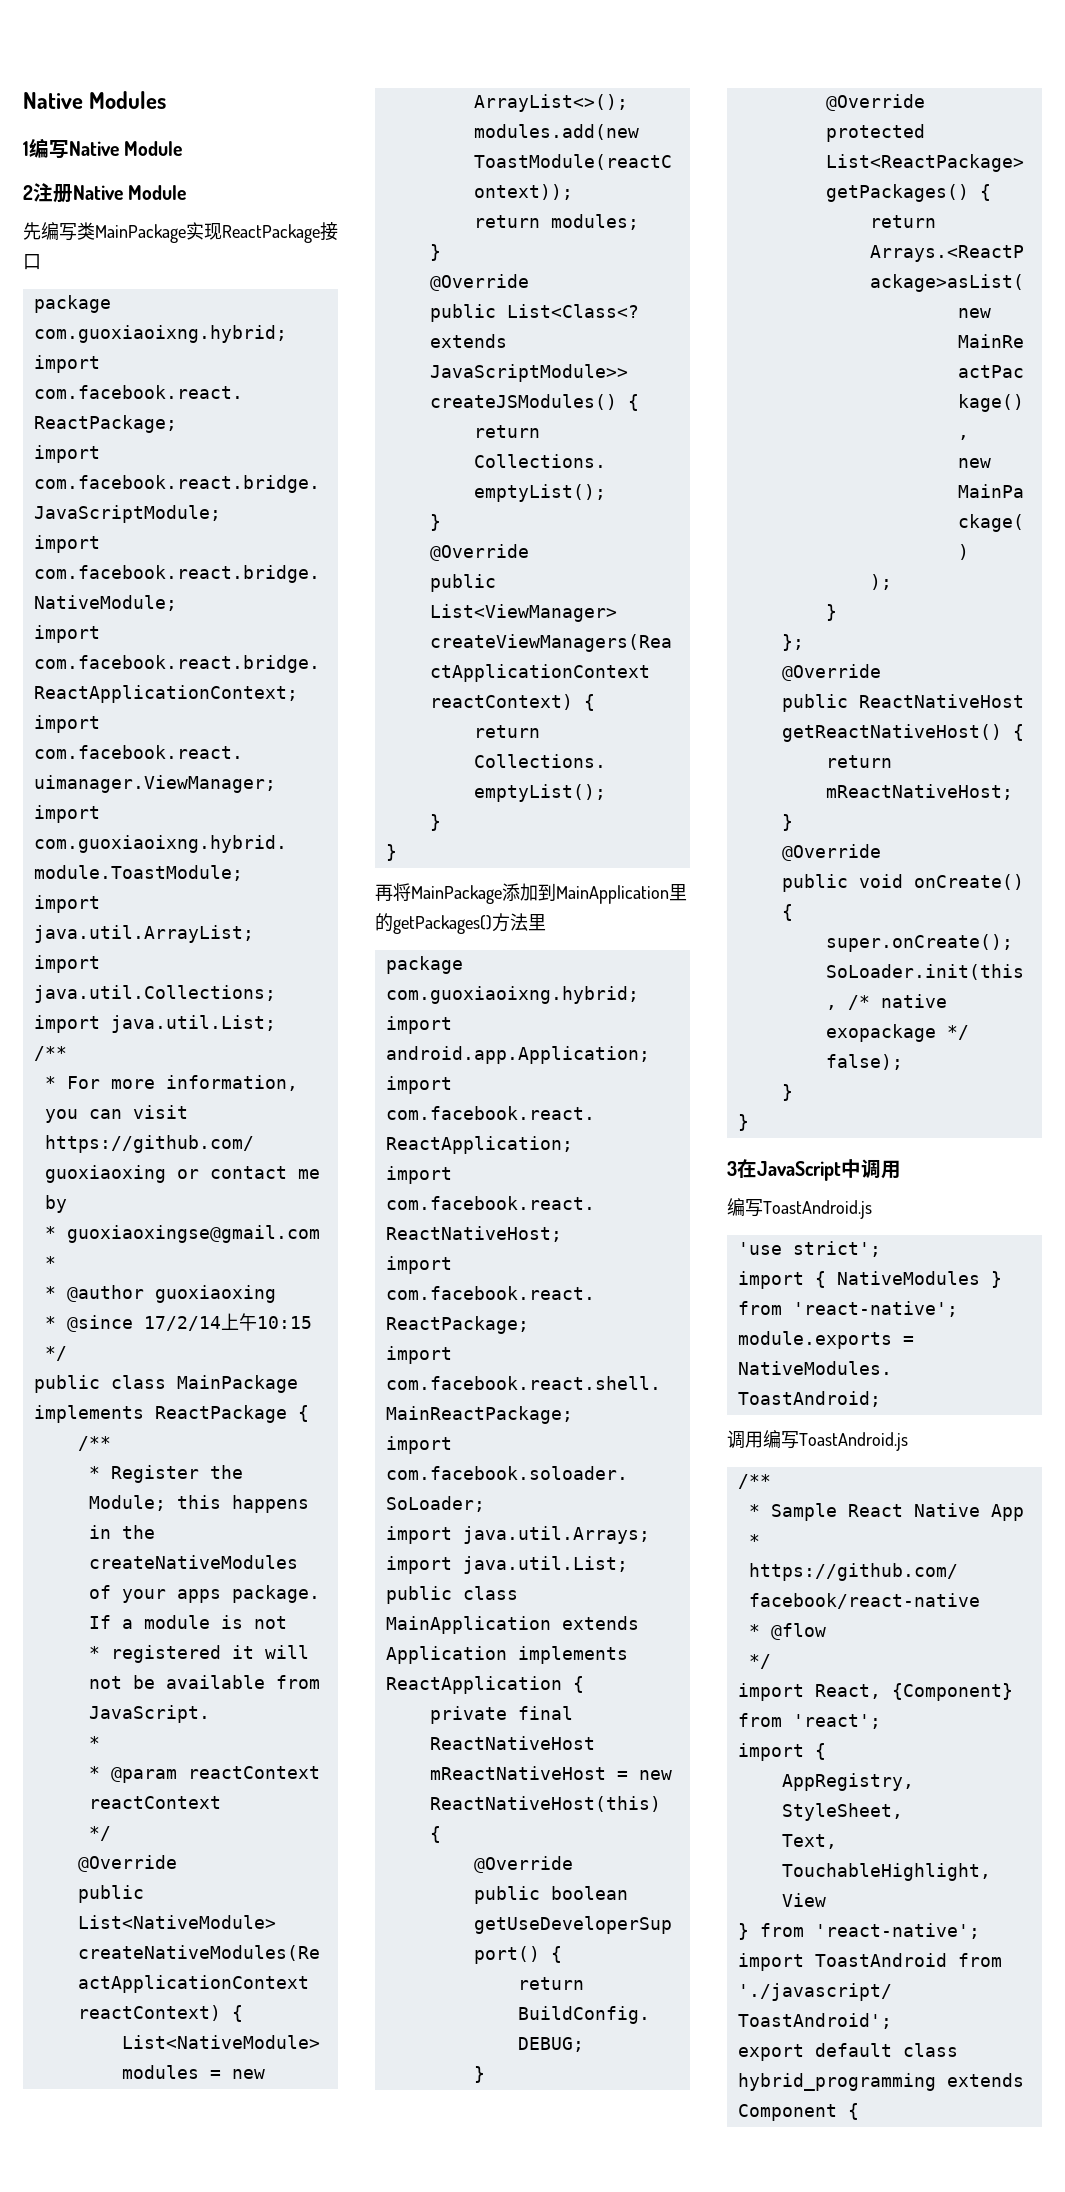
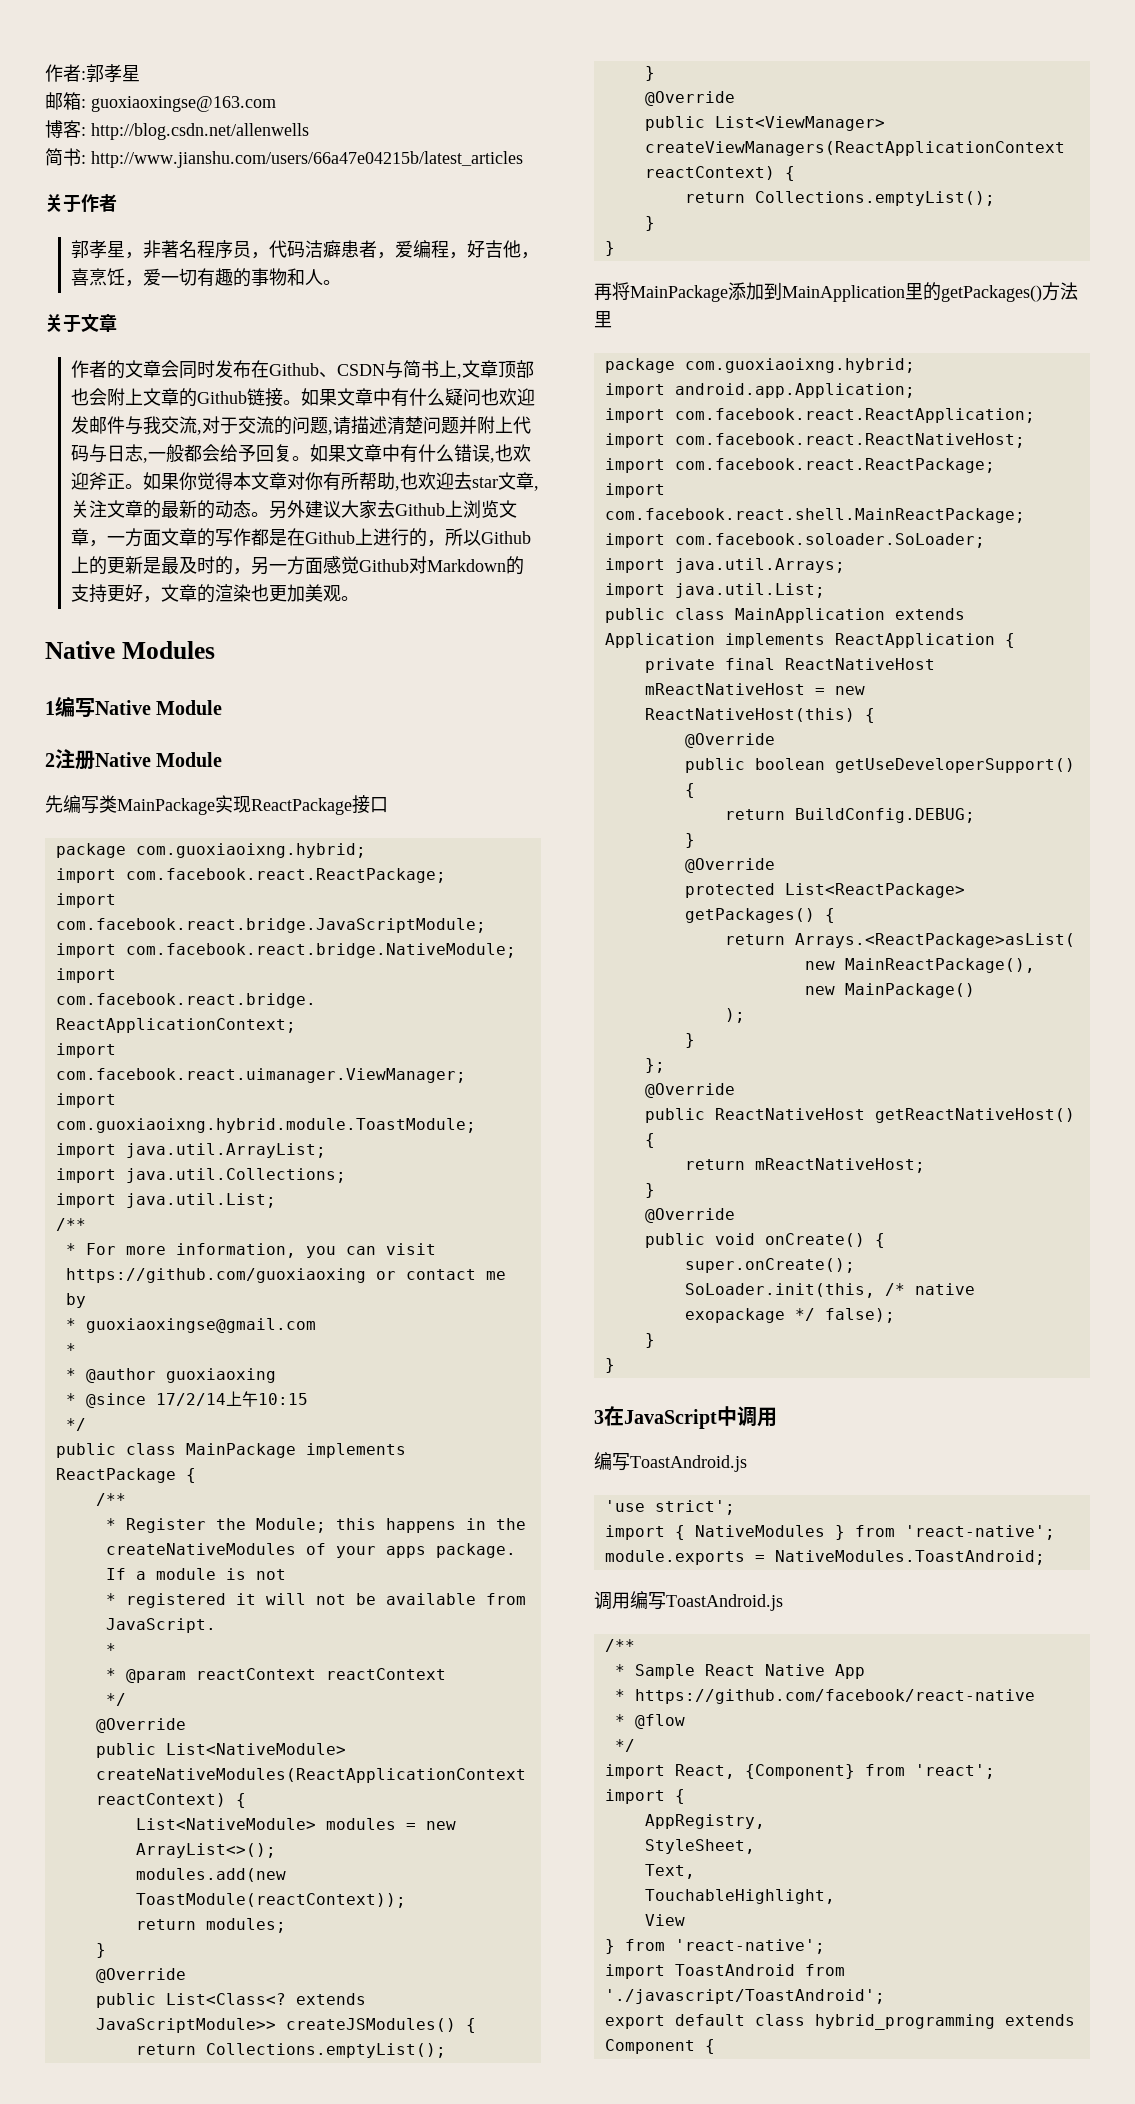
(23, 100) none -> [45,64,140,82] [45,92,276,112] [45,120,309,140] [45,148,523,168] [45,194,117,212] [70,240,539,259] [70,268,341,287] [45,314,117,332] [70,360,534,379] [70,388,535,407] [70,416,531,435] [70,444,531,463] [70,472,539,491] [70,500,517,519] [70,528,531,547] [70,556,524,575] [70,584,359,603] 作者:郭孝星 // 邮箱: guoxiaoxingse@163.com // 博客: http://blog.csdn.net/allenwells // 简书: http://www.jianshu.com/users/66a47e04215b/latest_articles // 关于作者 // 郭孝星，非著名程序员，代码洁癖患者，爱编程，好吉他，喜烹饪，爱一切有趣的事物和人。 // 关于文章 // 作者的文章会同时发布在Github、CSDN与简书上,文章顶部也会附上文章的Github链接。如果文章中有什么疑问也欢迎发邮件与我交流,对于交流的问题,请描述清楚问题并附上代码与日志,一般都会给予回复。如果文章中有什么错误,也欢迎斧正。如果你觉得本文章对你有所帮助,也欢迎去star文章,关注文章的最新的动态。另外建议大家去Github上浏览文章，一方面文章的写作都是在Github上进行的，所以Github上的更新是最及时的，另一方面感觉Github对Markdown的支持更好，文章的渲染也更加美观。 //

